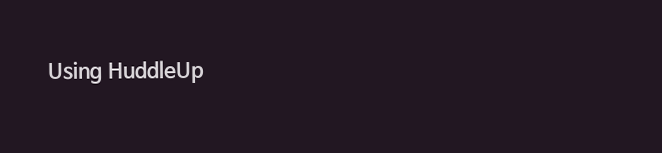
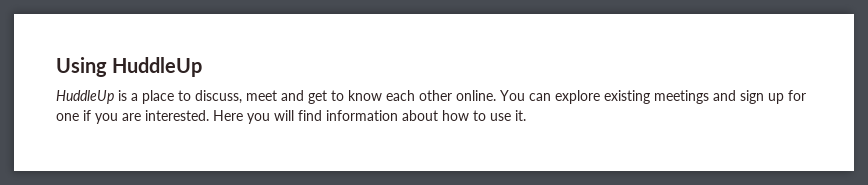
(205, 71) none -> [56,90,806,104] [56,110,526,124] // HuddleUp is a place to discuss, meet and get to know each other online. You can explore existing meetings and sign up for one if you are interested. Here you will find information about how to use it.

